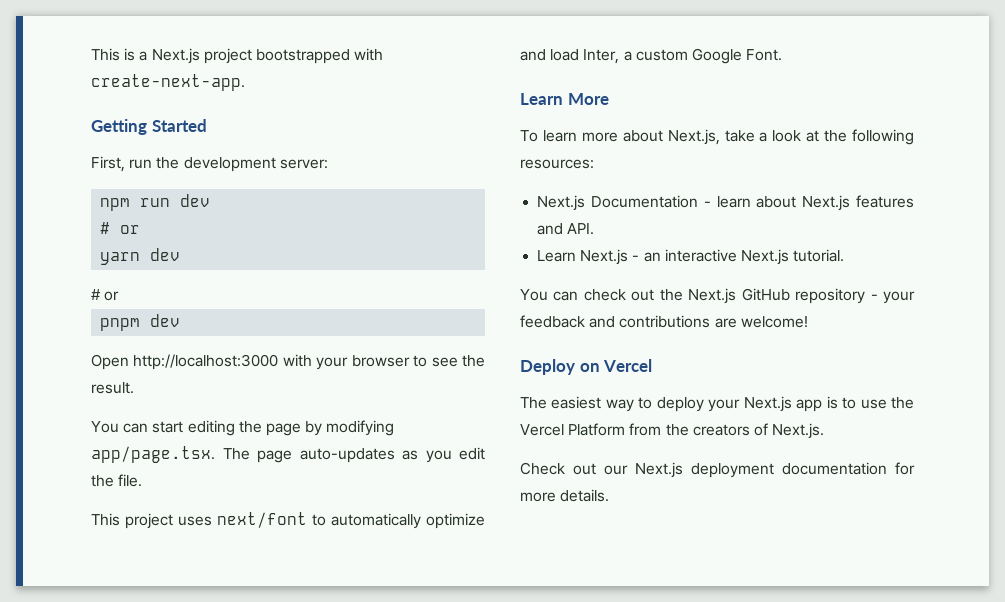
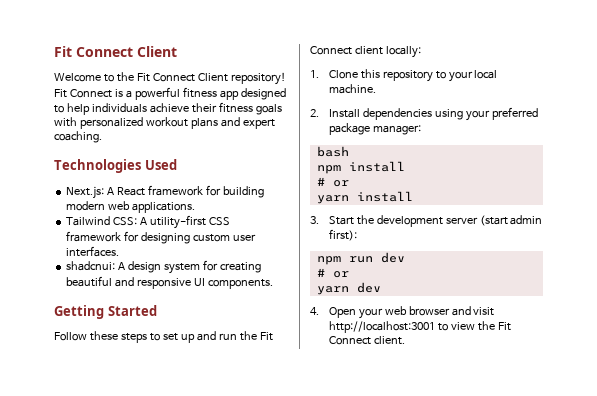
[91,48,384,64] [91,74,245,91] [91,119,207,135] [91,156,328,172] This is a Next.js project bootstrapped with create-next-app. // Getting Started // First, run the development server: -> [54,46,177,57] [54,72,286,85] [54,87,286,100] [54,102,282,115] [54,117,275,129] [54,131,102,143] [54,159,177,173] [66,185,264,199] [66,201,196,213] [66,215,230,229] [66,231,256,244] [66,246,120,257] [66,260,261,274] [66,276,273,289] [54,305,157,319] [54,331,273,343] [310,46,421,58] [310,69,498,82] [328,84,376,94] [310,107,538,121] [328,123,421,135] [316,146,349,157] [316,161,405,174] [316,177,349,187] [316,191,413,204] [310,215,543,227] [328,229,357,241] Fit Connect Client // Welcome to the Fit Connect Client repository! Fit Connect is a powerful fitness app designed to help individuals achieve their fitness goals with personalized workout plans and expert coaching. // Technologies Used // Next.js: A React framework for building modern web applications. // Tailwind CSS: A utility-first CSS framework for designing custom user interfaces. // shadcnui: A design system for creating beautiful and responsive UI components. // Getting Started // Follow these steps to set up and run the Fit Connect client locally: // 1. Clone this repository to your local machine. // 2. Install dependencies using your preferred package manager: // bash // npm install // # or // yarn install // 3. Start the development server (start admin first):
[91,289,120,301] [100,314,181,331] [91,354,486,370] [91,382,134,394] [91,420,395,436] [91,446,485,463] [91,474,143,487] [91,512,485,529] [520,48,783,64] [520,93,609,105] [520,129,914,145] [520,159,594,169] [537,195,914,211] [537,223,595,235] [537,249,845,265] [520,288,915,304] [520,315,808,328] [520,359,653,375] [520,396,914,412] [520,423,825,439] [520,462,915,478] [520,489,610,502] # or // pnpm dev // Open http://localhost:3000 with your browser to see the result. // You can start editing the page by modifying app/page.tsx. The page auto-updates as you edit the file. // This project uses next/font to automatically optimize and load Inter, a custom Google Font. // Learn More // To learn more about Next.js, take a look at the following resources: // Next.js Documentation - learn about Next.js features and API. // Learn Next.js - an interactive Next.js tutorial. // You can check out the Next.js GitHub repository - your feedback and contributions are welcome! // Deploy on Vercel // The easiest way to deploy your Next.js app is to use the Vercel Platform from the creators of Next.js. // Check out our Next.js deployment documentation for more details. -> [310,306,495,319] [328,321,511,333] [328,336,405,345] 4. Open your web browser and visit http://localhost:3001 to view the Fit Connect client.

